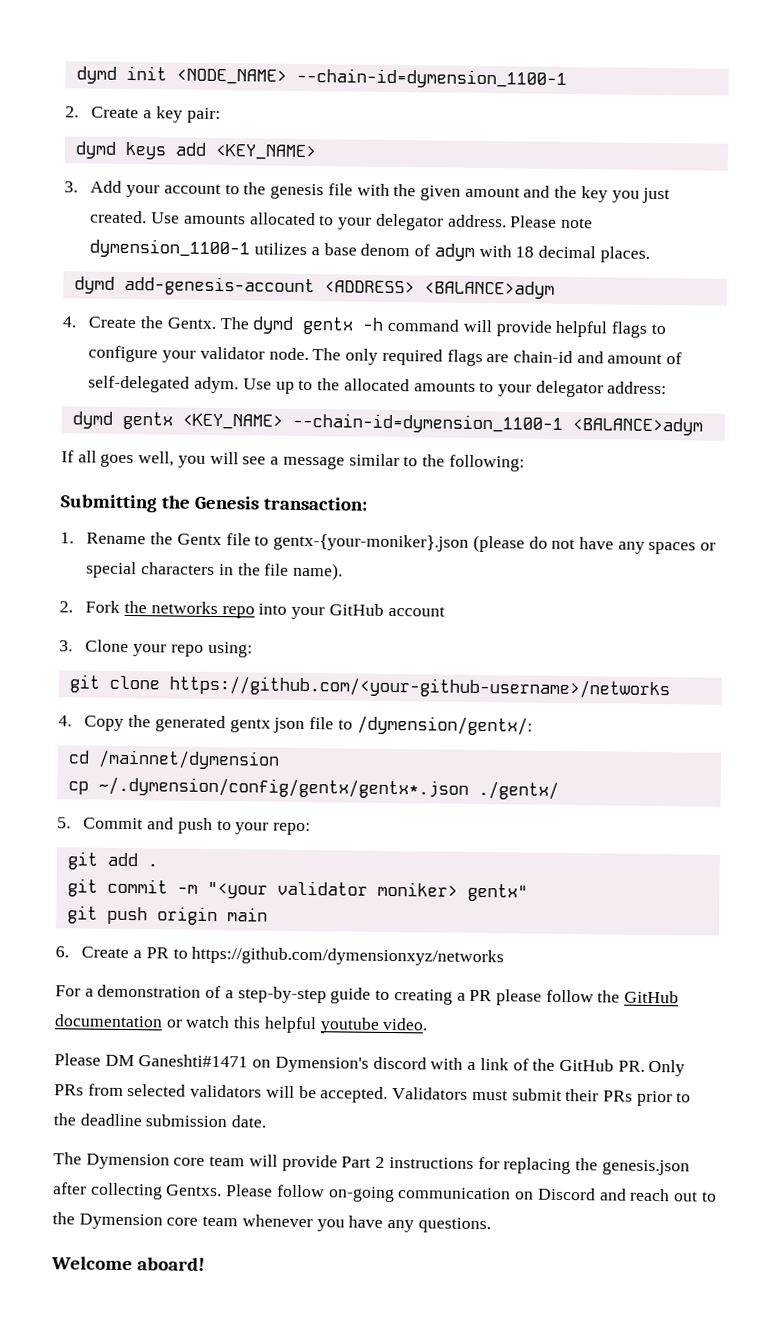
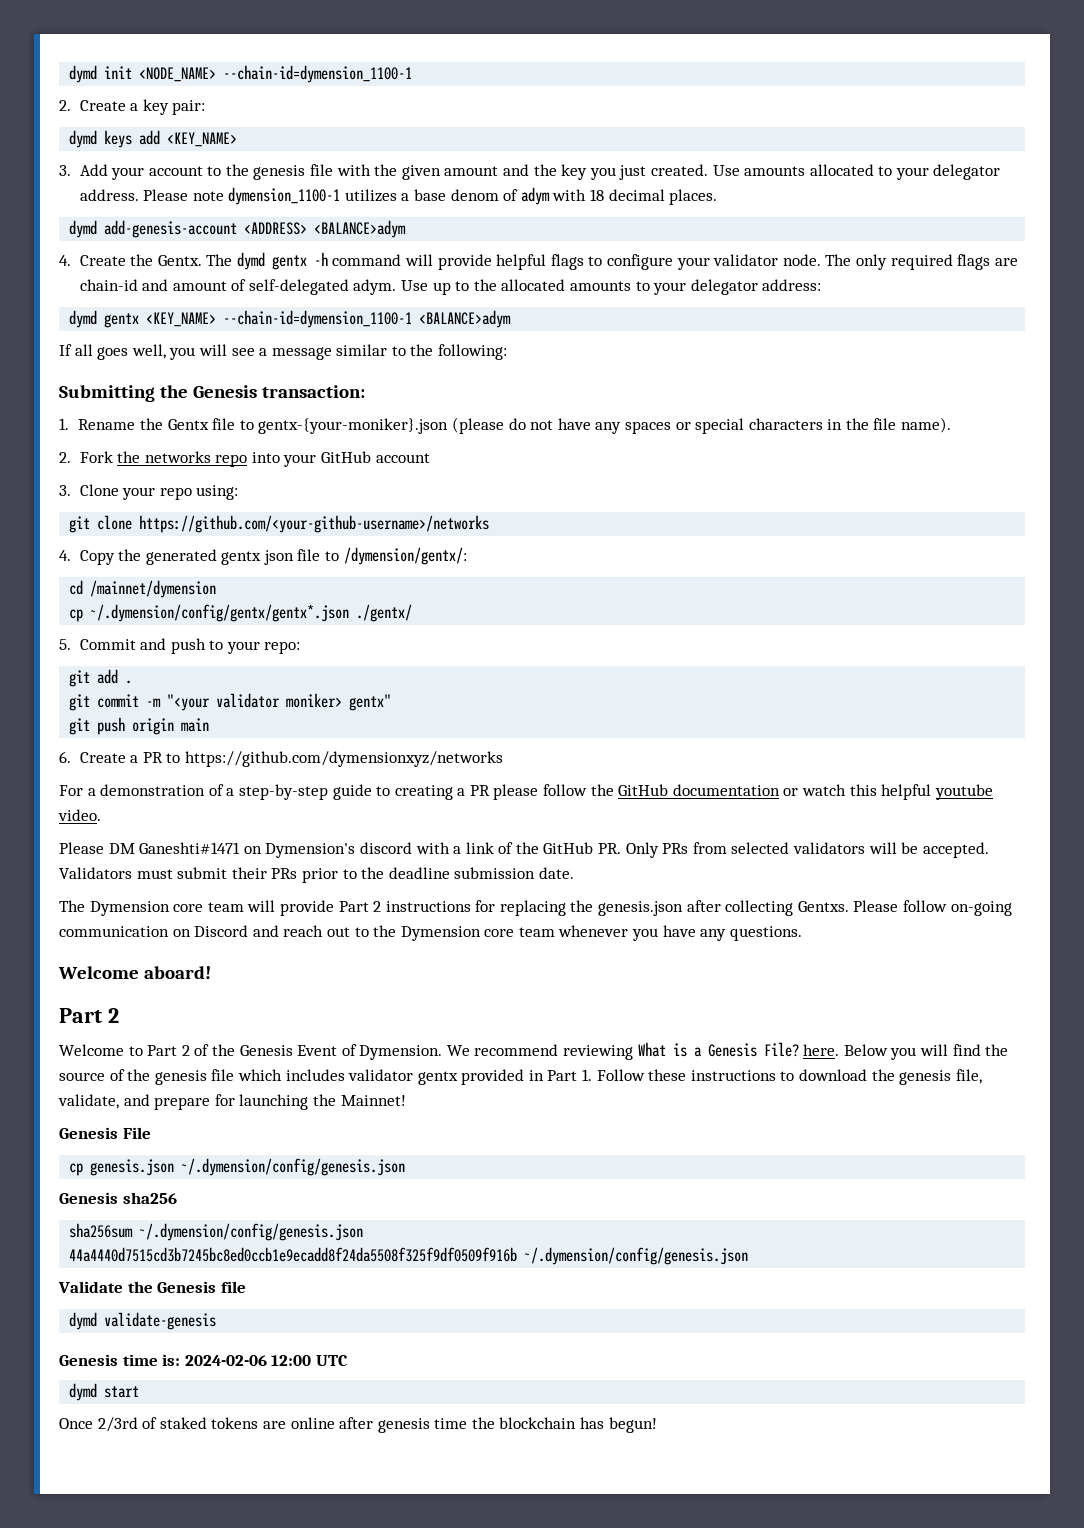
(205, 1264) none -> [59,1008,119,1023] [59,1042,1009,1060] [59,1069,982,1085] [58,1094,406,1110] [59,1127,151,1139] [69,1158,406,1176] [59,1192,177,1204] [69,1223,364,1241] [69,1247,749,1265] [58,1281,246,1293] [69,1312,217,1330] [59,1354,348,1366] [69,1383,140,1401] [59,1417,657,1433] // Part 2 // Welcome to Part 2 of the Genesis Event of Dymension. We recommend reviewing What is a Genesis File? here. Below you will find the source of the genesis file which includes validator gentx provided in Part 1. Follow these instructions to download the genesis file, validate, and prepare for launching the Mainnet! // Genesis File // cp genesis.json ~/.dymension/config/genesis.json // Genesis sha256 // sha256sum ~/.dymension/config/genesis.json // 44a4440d7515cd3b7245bc8ed0ccb1e9ecadd8f24da5508f325f9df0509f916b ~/.dymension/config/genesis.json // Validate the Genesis file // dymd validate-genesis // Genesis time is: 2024-02-06 12:00 UTC // dymd start // Once 2/3rd of staked tokens are online after genesis time the blockchain has begun!

